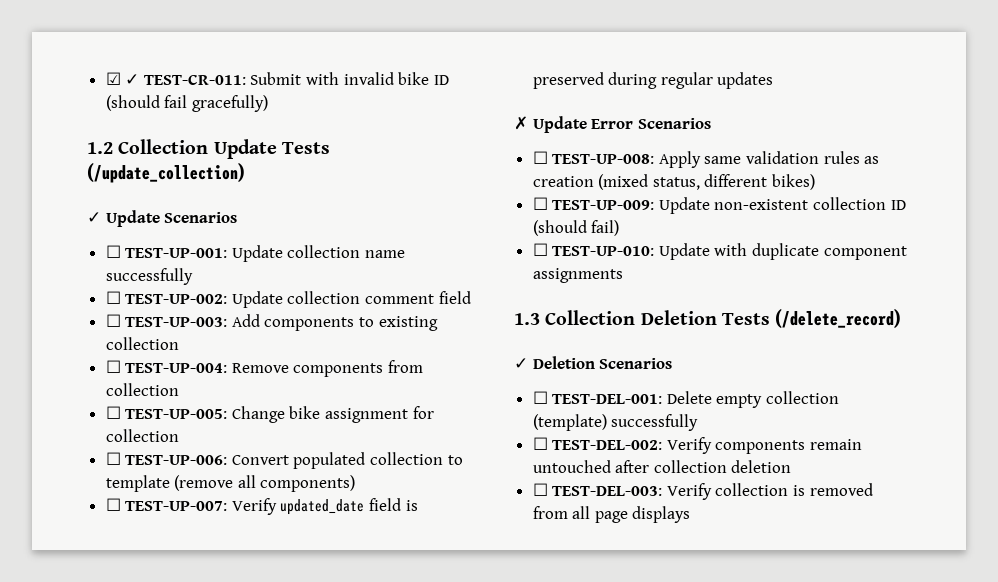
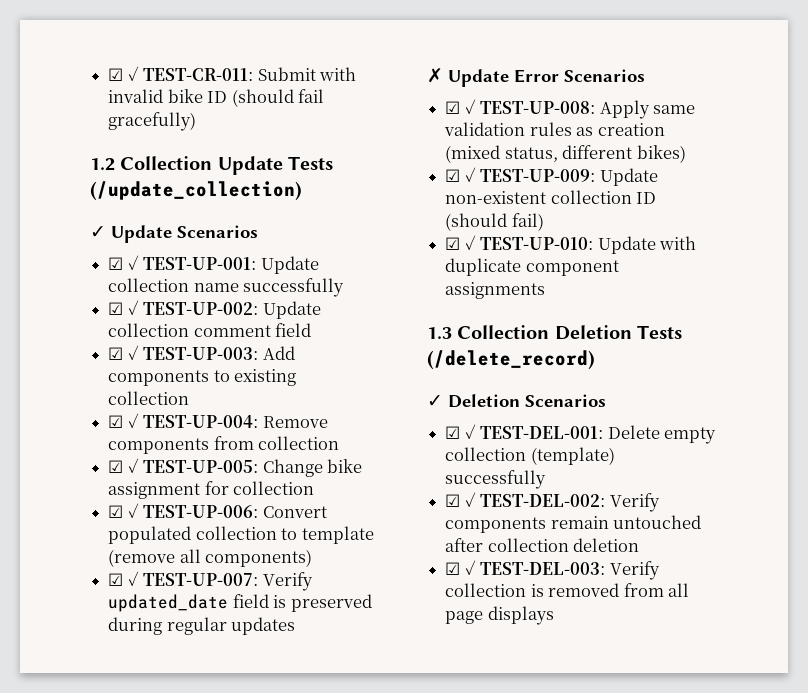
[105,245,121,258] ☐ -> [108,255,139,270] ☑ ✓
[105,291,121,304] ☐ -> [108,300,139,315] ☑ ✓
[105,314,121,327] ☐ -> [108,345,139,360] ☑ ✓
[105,360,121,373] ☐ -> [108,413,139,428] ☑ ✓
[105,406,121,419] ☐ -> [108,458,139,473] ☑ ✓
[105,452,121,465] ☐ -> [108,503,139,518] ☑ ✓
[105,498,121,511] ☐ -> [108,571,139,586] ☑ ✓
[532,151,548,164] ☐ -> [445,99,476,114] ☑ ✓
[532,197,548,210] ☐ -> [445,167,476,182] ☑ ✓
[532,243,548,256] ☐ -> [445,235,476,250] ☑ ✓
[532,391,548,404] ☐ -> [445,424,476,439] ☑ ✓
[532,437,548,450] ☐ -> [445,492,476,507] ☑ ✓
[532,483,548,496] ☐ -> [445,560,476,575] ☑ ✓

